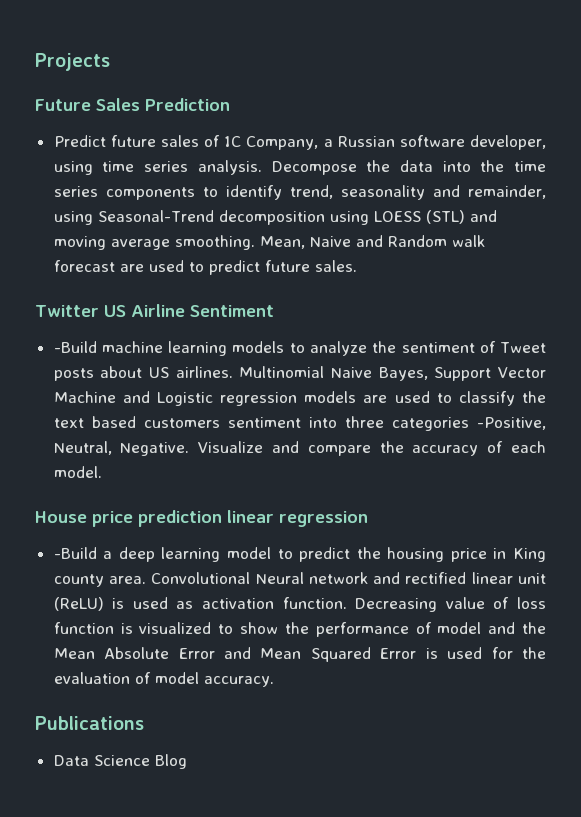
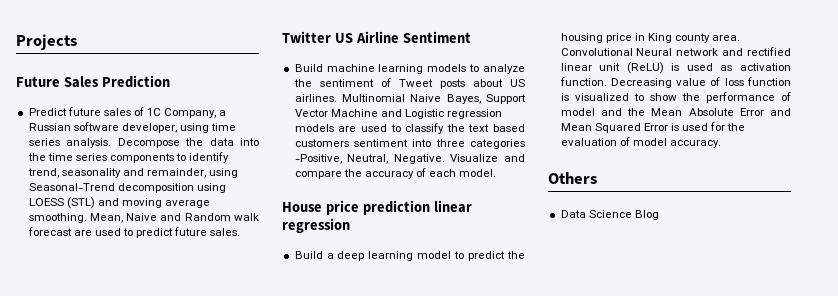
[53,341,97,353] -Build -> [294,64,323,72] Build
[53,547,97,559] -Build -> [294,251,323,259] Build
[35,716,144,730] Publications -> [548,172,597,184] Others

